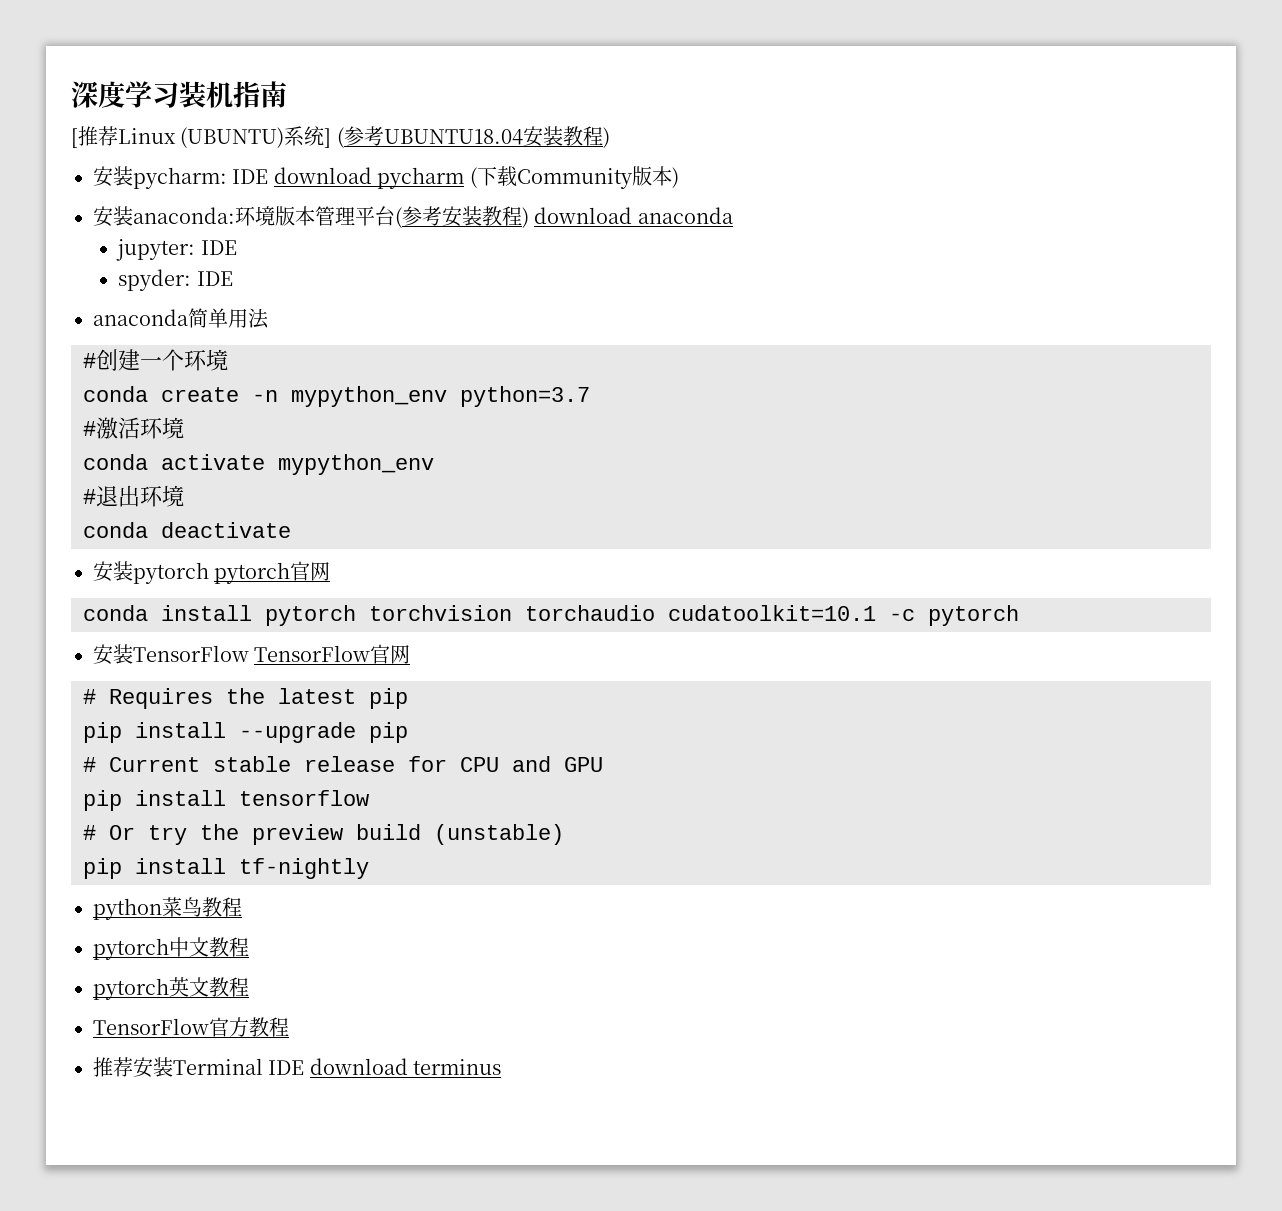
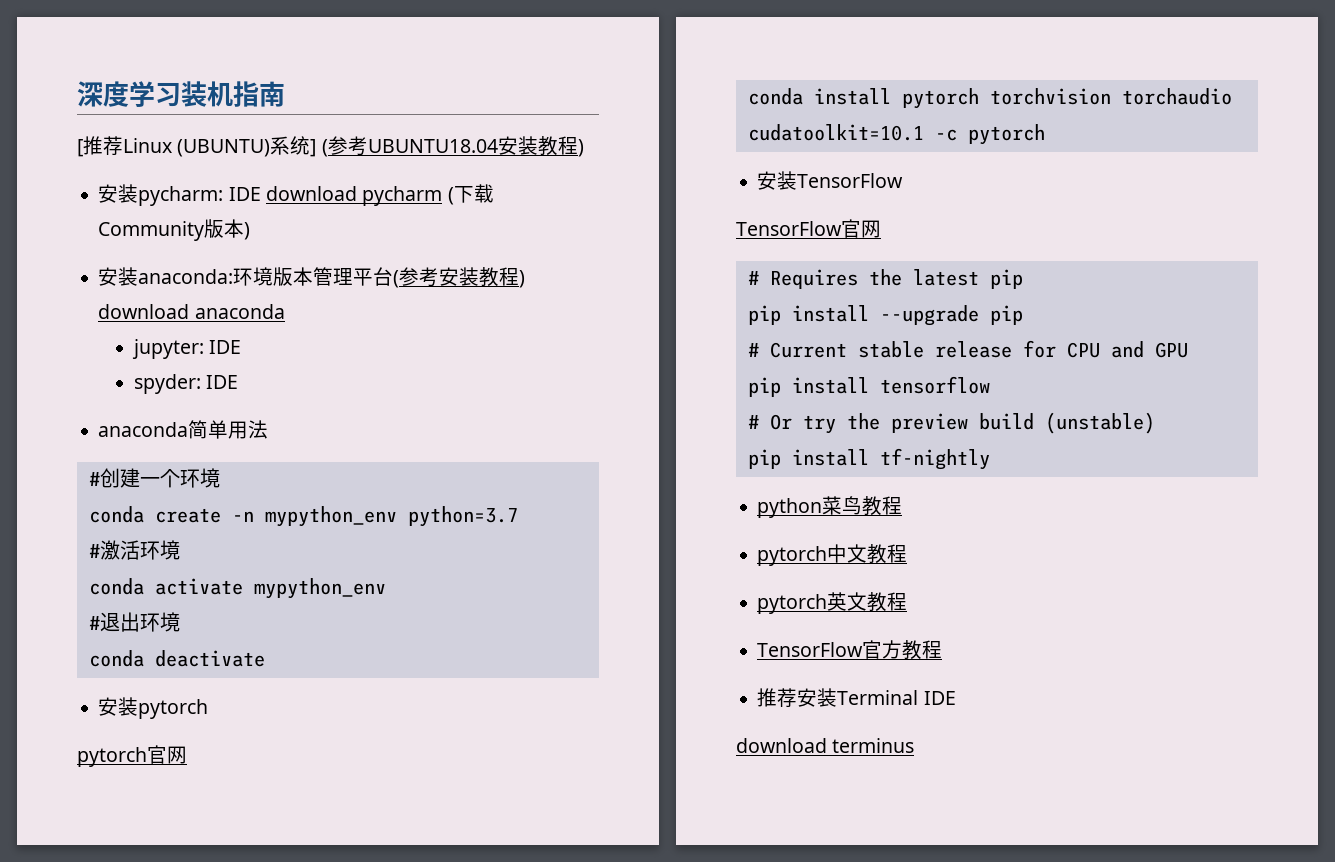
(209, 573) none -> (209, 709) //
(249, 653) none -> (904, 180) //
(305, 1067) none -> (956, 698) //

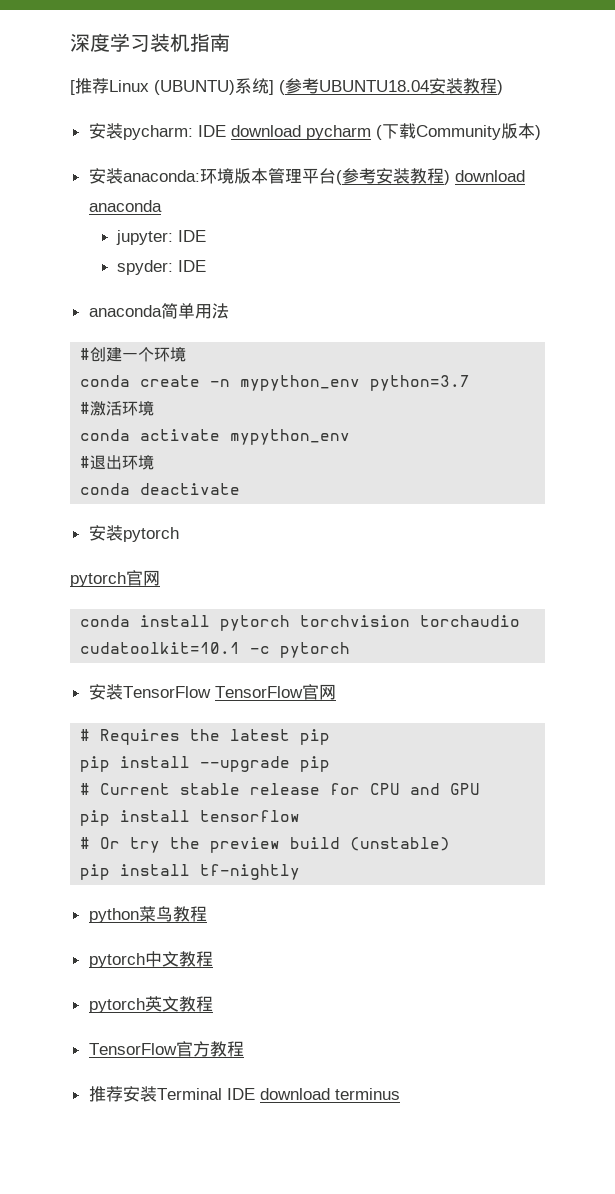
(904, 180) // -> (211, 692) none
(956, 698) // -> (255, 1094) none

